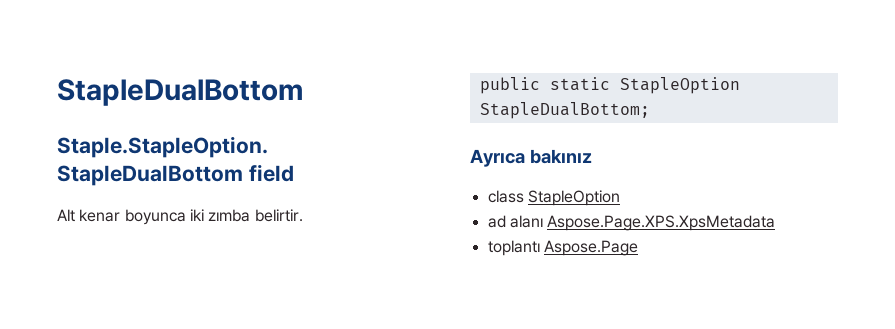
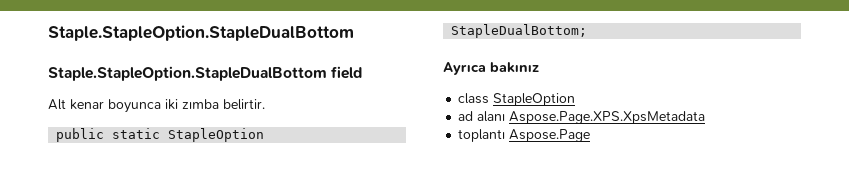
[57,79,303,106] StapleDualBottom -> [48,25,354,41] Staple.StapleOption.StapleDualBottom

